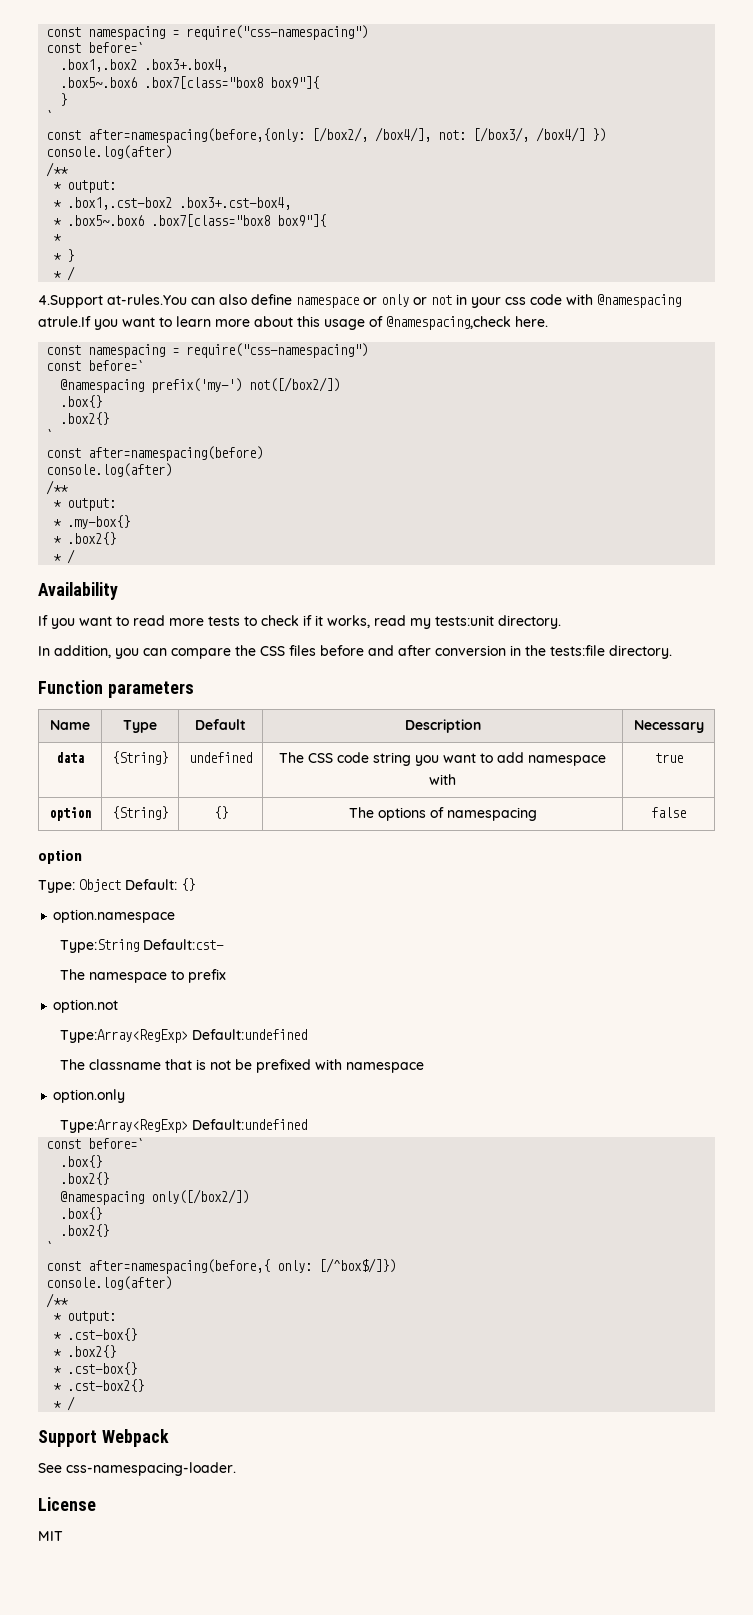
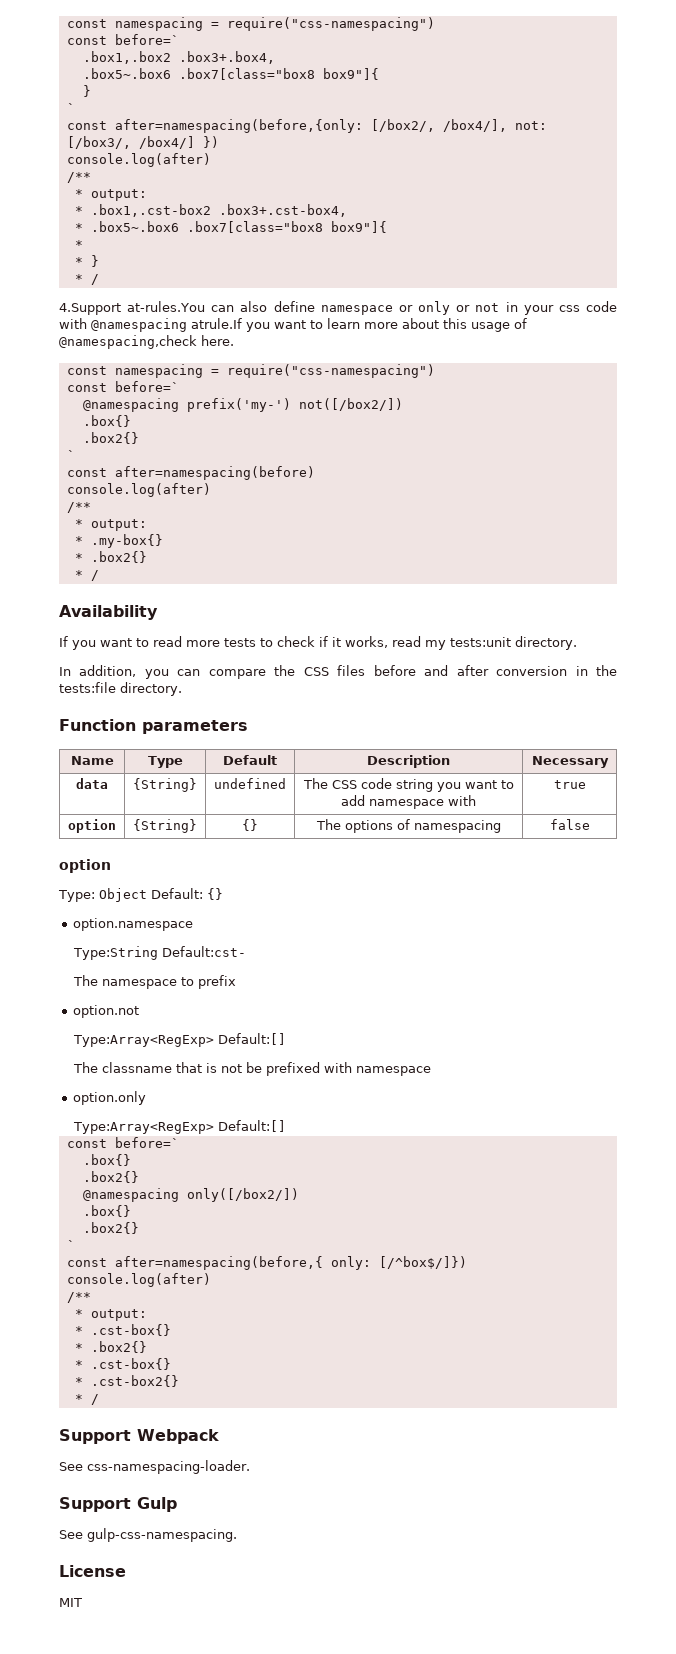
[191,1029,307,1040] Default:undefined -> [217,1033,286,1045] Default:[]
[191,1119,307,1130] Default:undefined -> [217,1120,286,1132] Default:[]
(236, 1469) none -> [59,1497,177,1512] [59,1528,237,1542] // Support Gulp // See gulp-css-namespacing.

